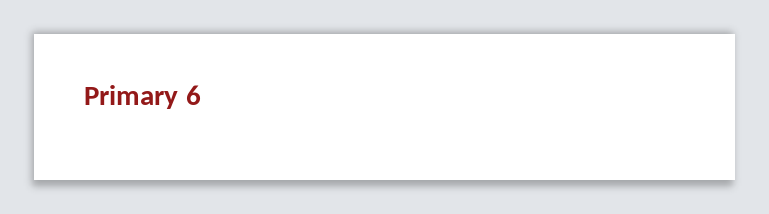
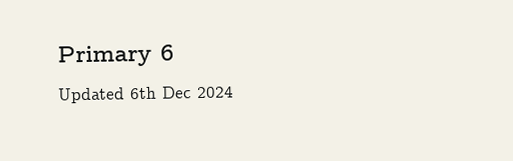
(201, 95) none -> [58,86,234,104] // Updated 6th Dec 2024

